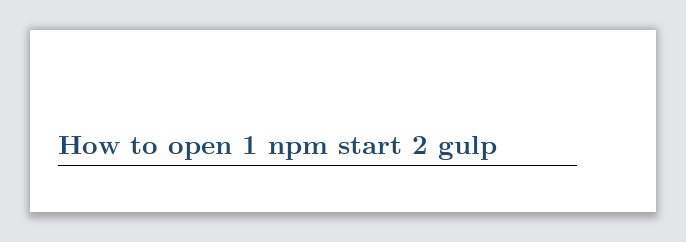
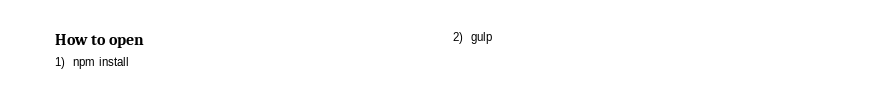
[242,136,428,160] 1 npm start 2 -> [55,57,129,69] [453,32,463,44] // 1) npm install // 2)

